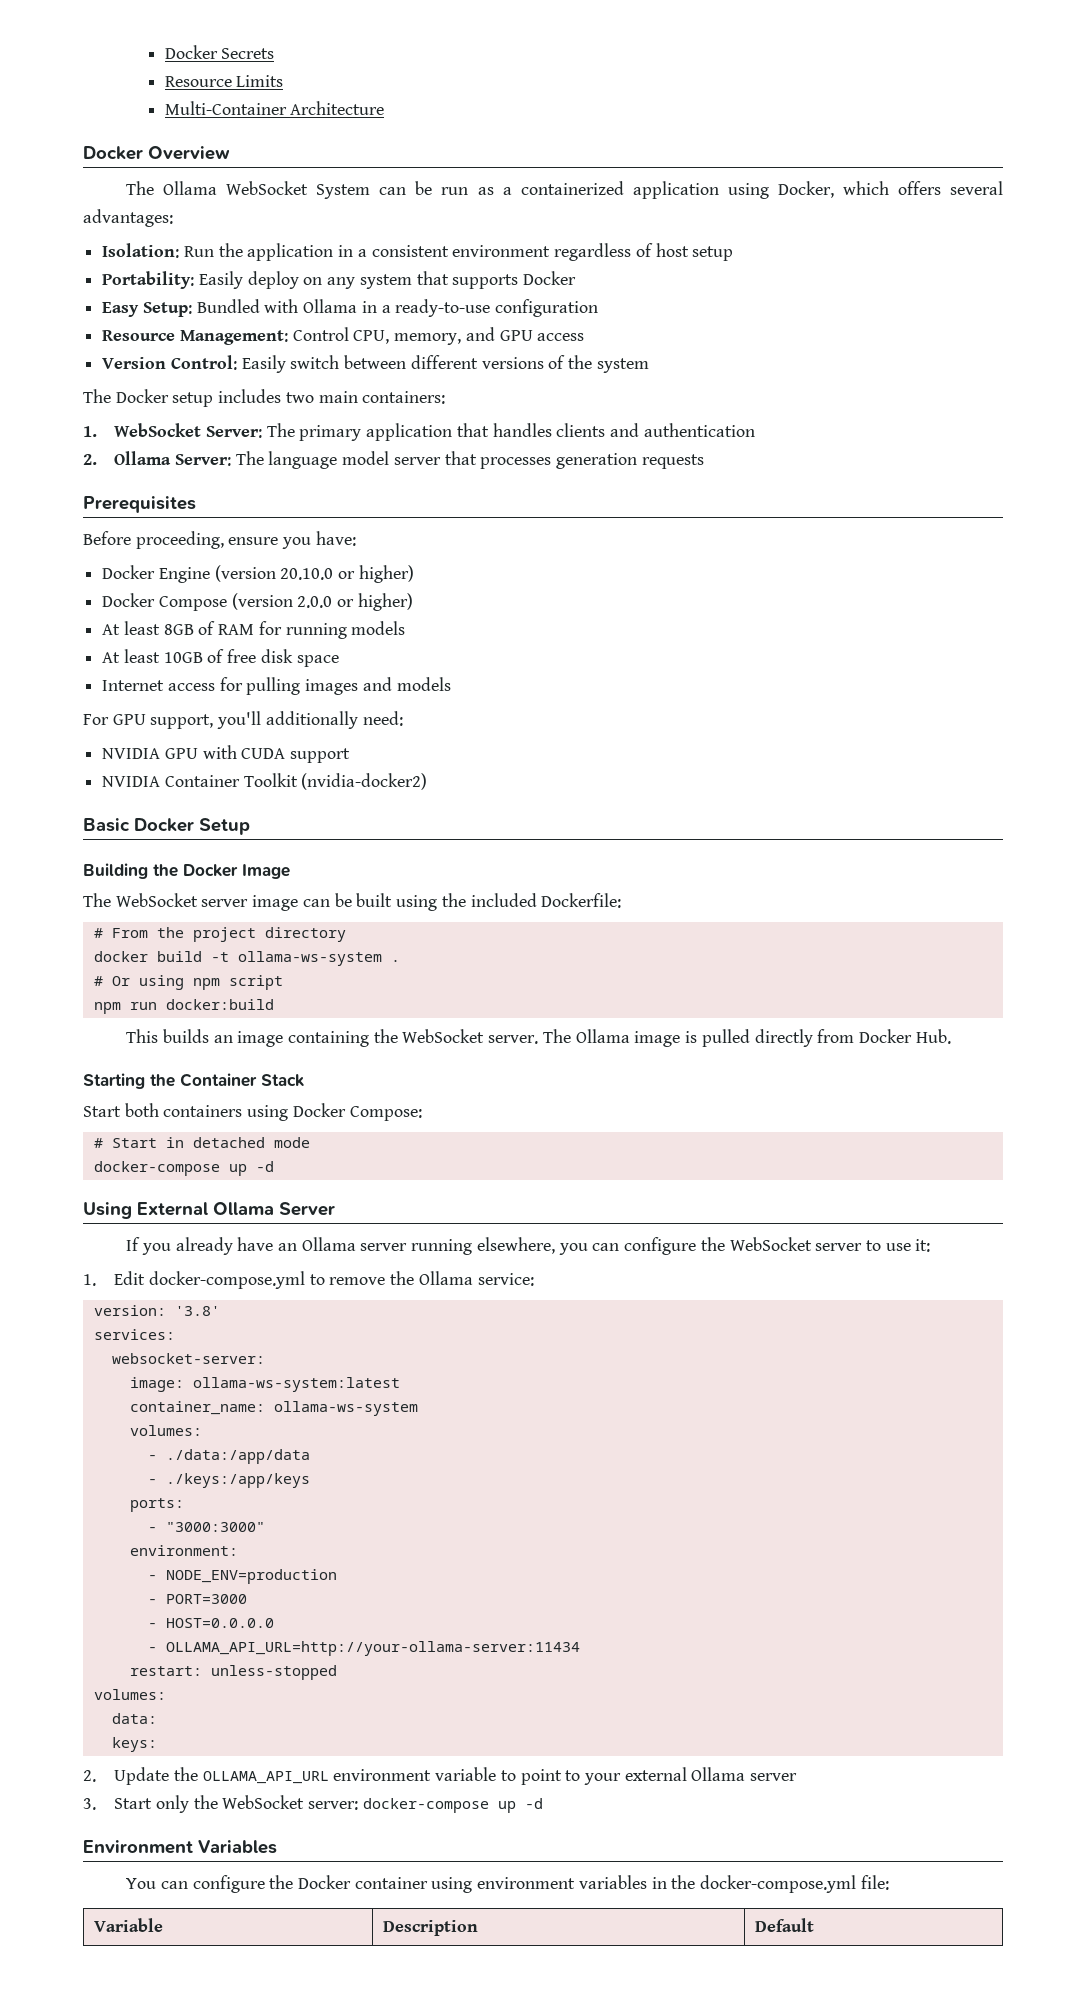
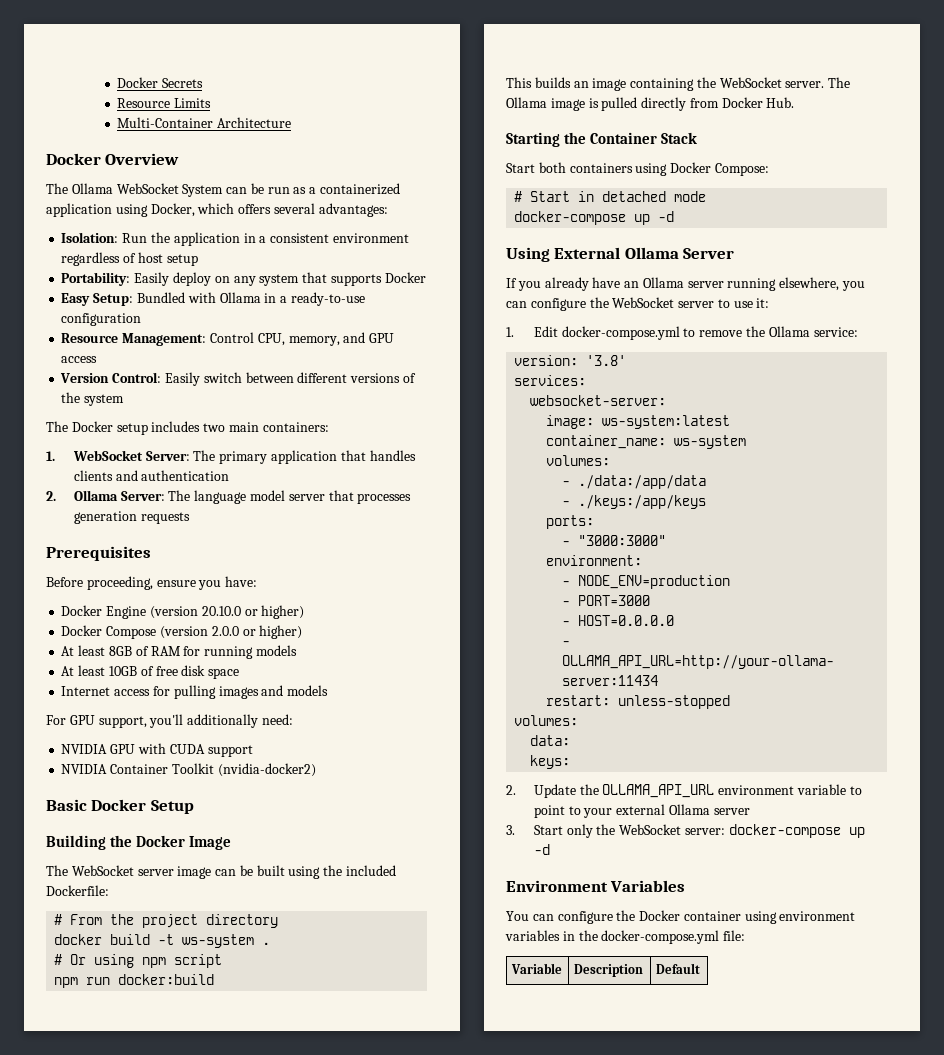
[237,951,382,966] ollama-ws-system -> [182,934,255,948] ws-system
[192,1377,400,1392] ollama-ws-system:latest -> [602,415,731,429] ws-system:latest
[273,1401,418,1416] ollama-ws-system -> [674,435,747,449] ws-system

